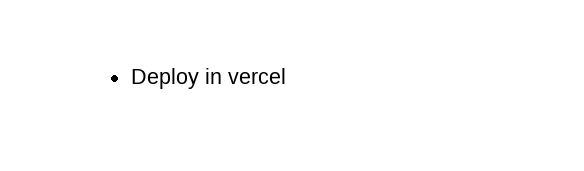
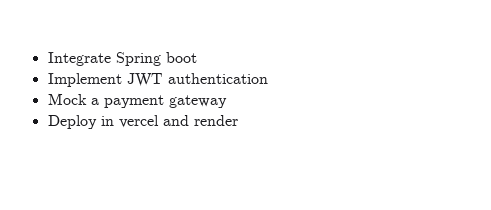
(130, 78) none -> [47,52,197,66] [47,73,268,87] [47,93,227,108] Integrate Spring boot // Implement JWT authentication // Mock a payment gateway //
(286, 76) none -> [162,115,238,126] and render

